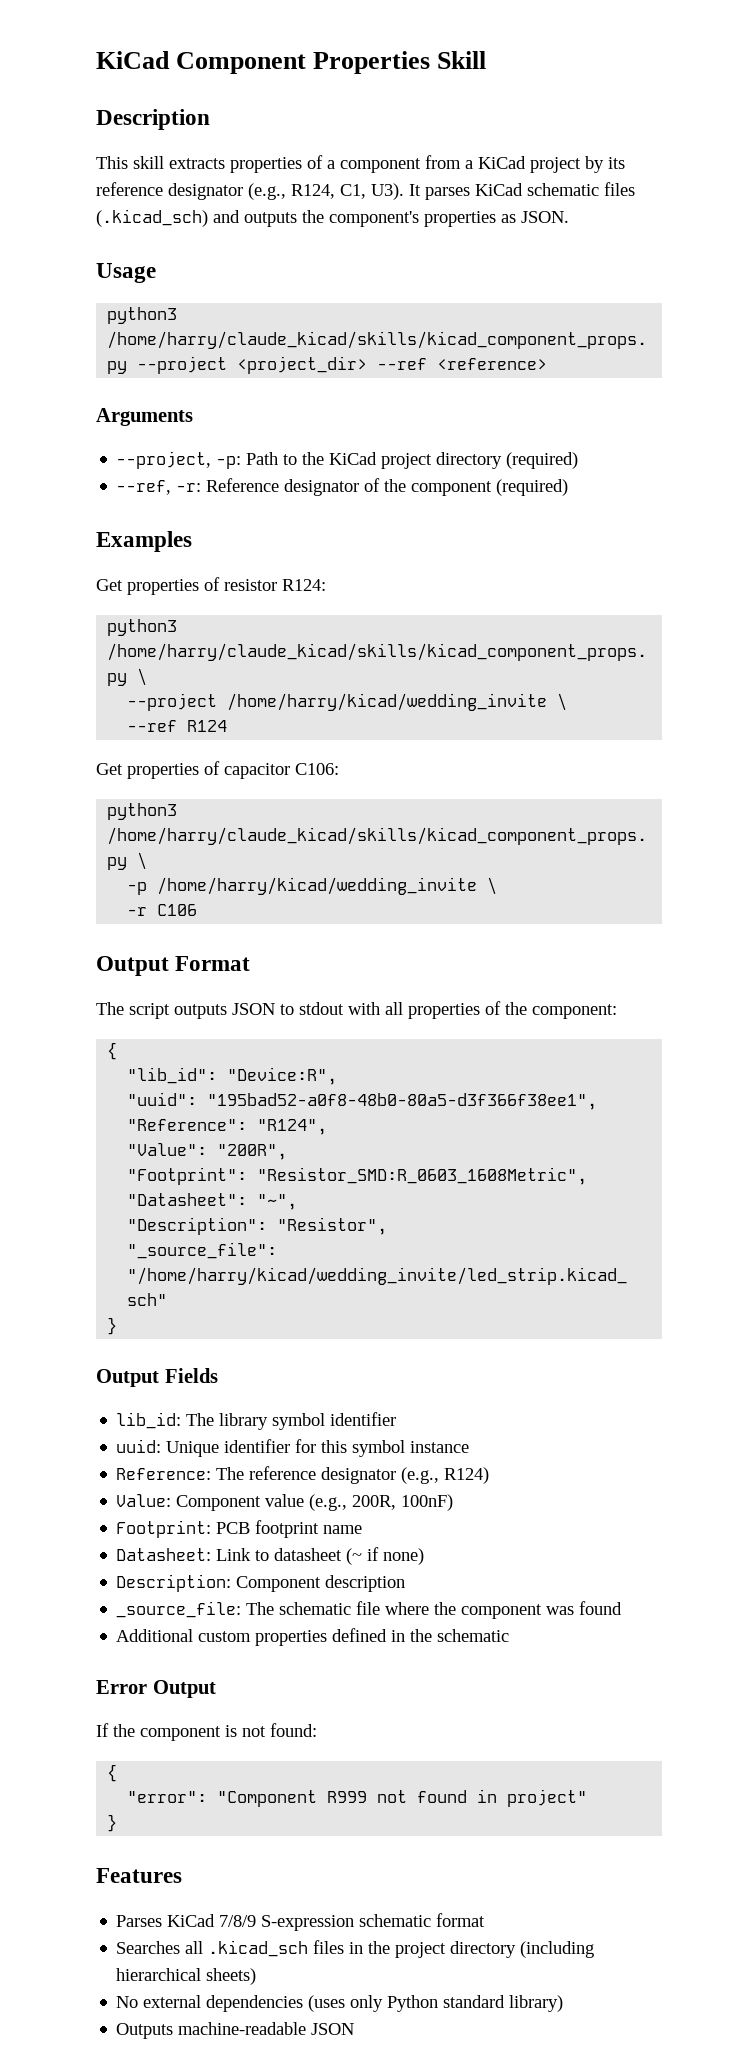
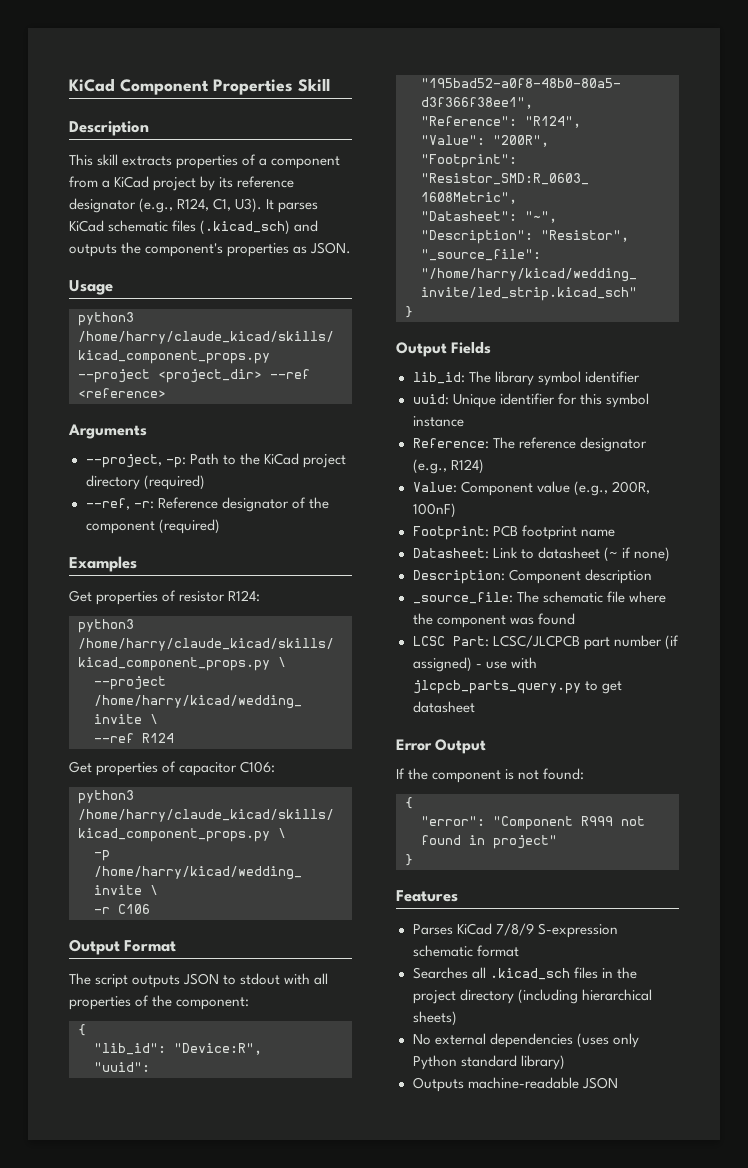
[116,1628,510,1646] Additional custom properties defined in the schematic -> [412,635,679,650] [412,657,537,672] [412,680,622,694] [412,701,475,713] LCSC Part: LCSC/JLCPCB part number (if assigned) - use with jlcpcb_parts_query.py to get datasheet

